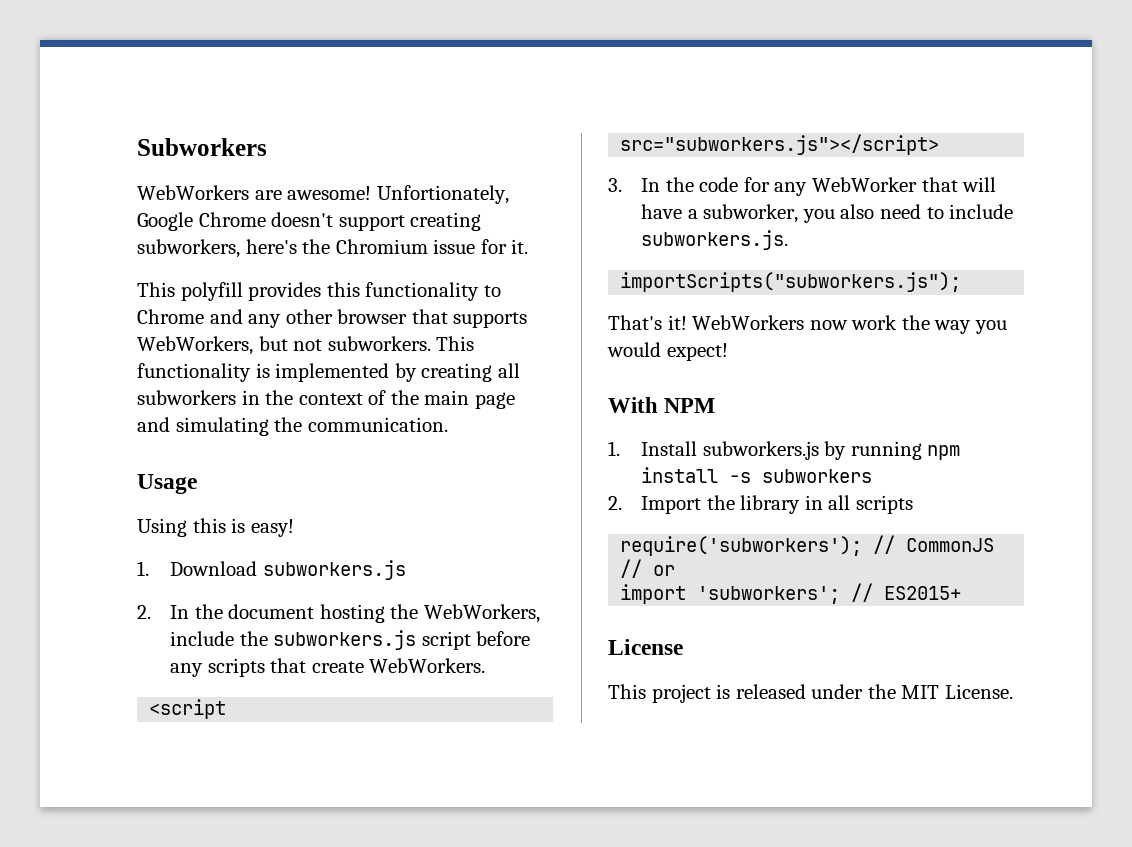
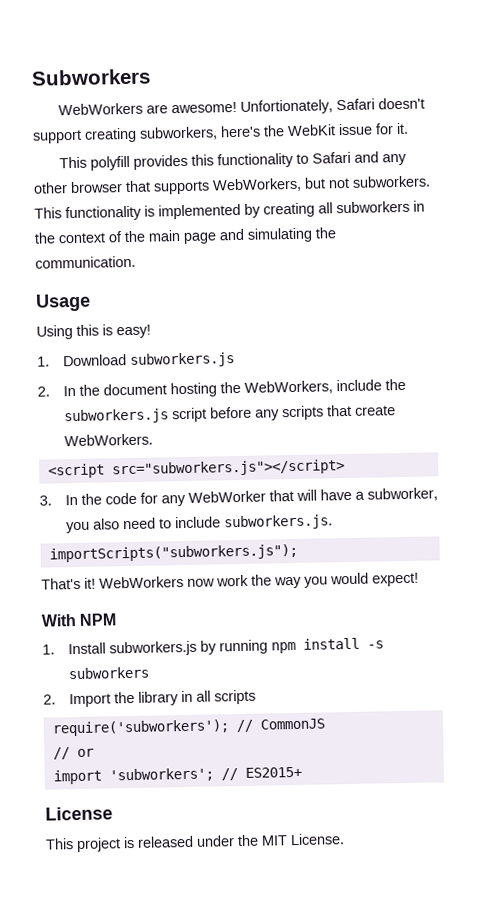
[137,212,266,231] Google Chrome -> [335,98,375,111] Safari
[335,239,428,254] Chromium -> [287,124,336,137] WebKit
[137,309,204,324] Chrome -> [311,151,351,164] Safari

